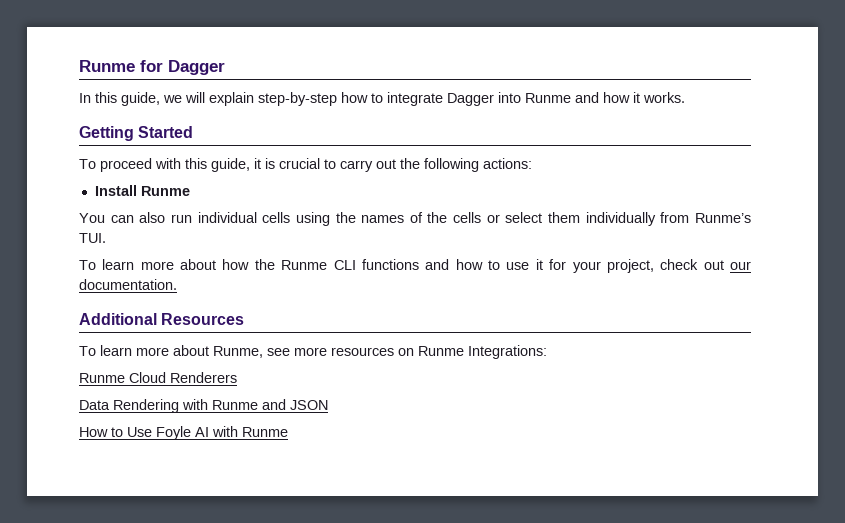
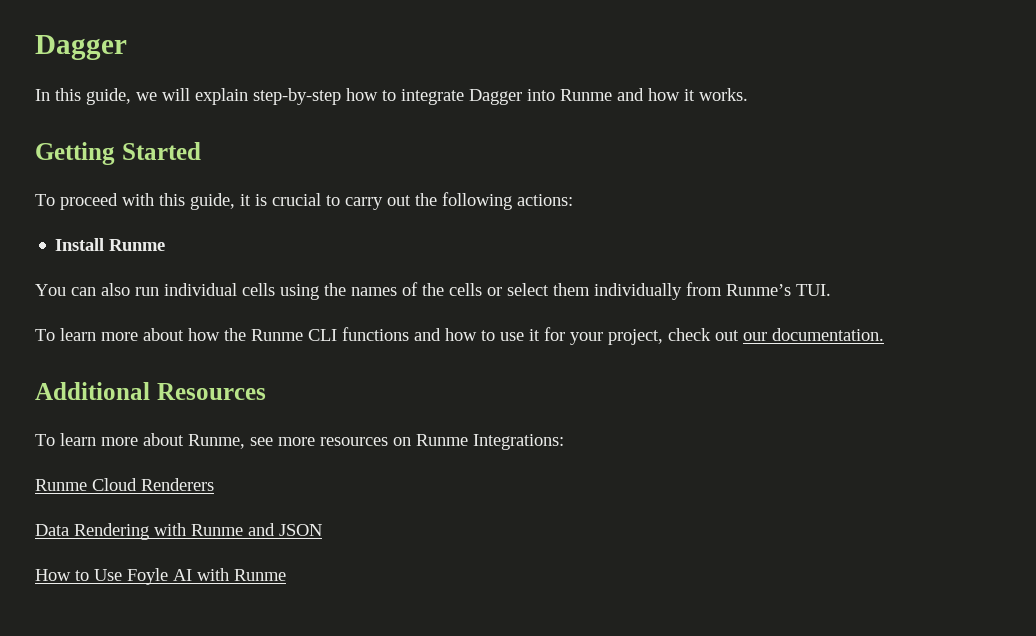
[79,60,163,72] Runme for -> (35, 47) none

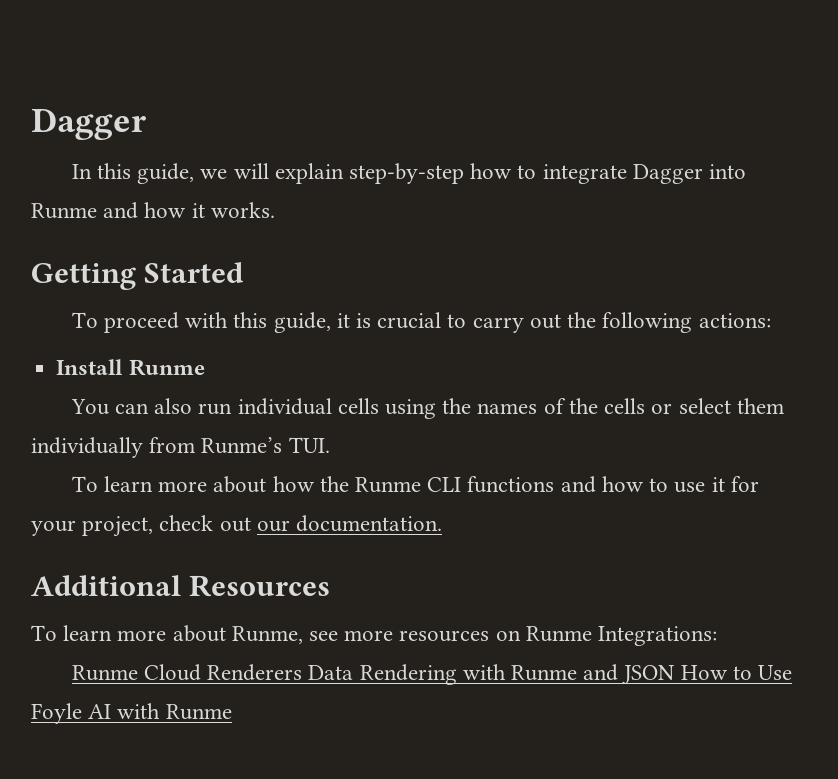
(214, 484) // -> (303, 672) none
(322, 530) // -> (676, 674) none

